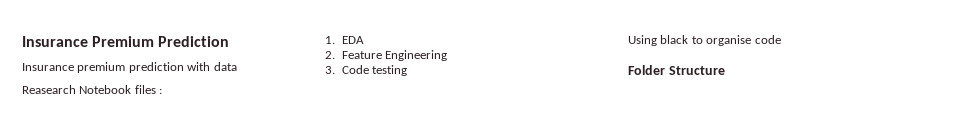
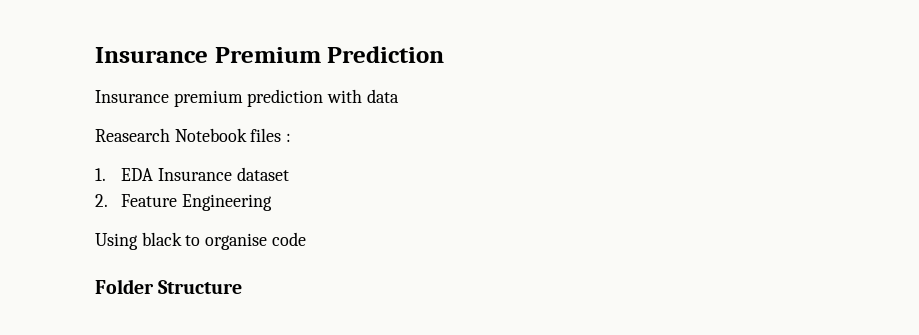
(364, 40) none -> [157,167,289,181] Insurance dataset
[325,65,408,76] // 3. Code testing -> (272, 202) none

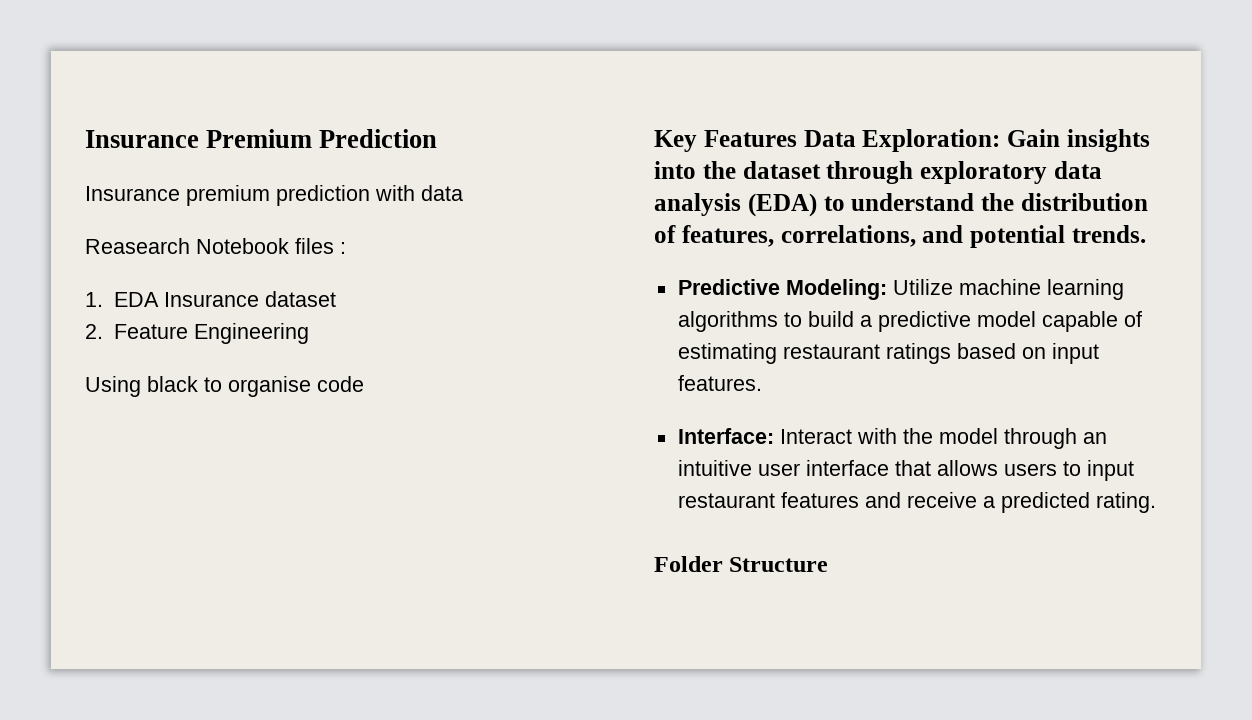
(306, 239) none -> [654,129,1150,152] [654,161,1102,184] [654,193,1148,217] [654,225,1146,248] [677,279,1124,300] [677,311,1142,332] [677,343,1099,364] [677,375,762,391] [677,428,1107,449] [677,460,1134,481] [677,492,1156,513] // Key Features Data Exploration: Gain insights into the dataset through exploratory data analysis (EDA) to understand the distribution of features, correlations, and potential trends. // Predictive Modeling: Utilize machine learning algorithms to build a predictive model capable of estimating restaurant ratings based on input features. // Interface: Interact with the model through an intuitive user interface that allows users to input restaurant features and receive a predicted rating.

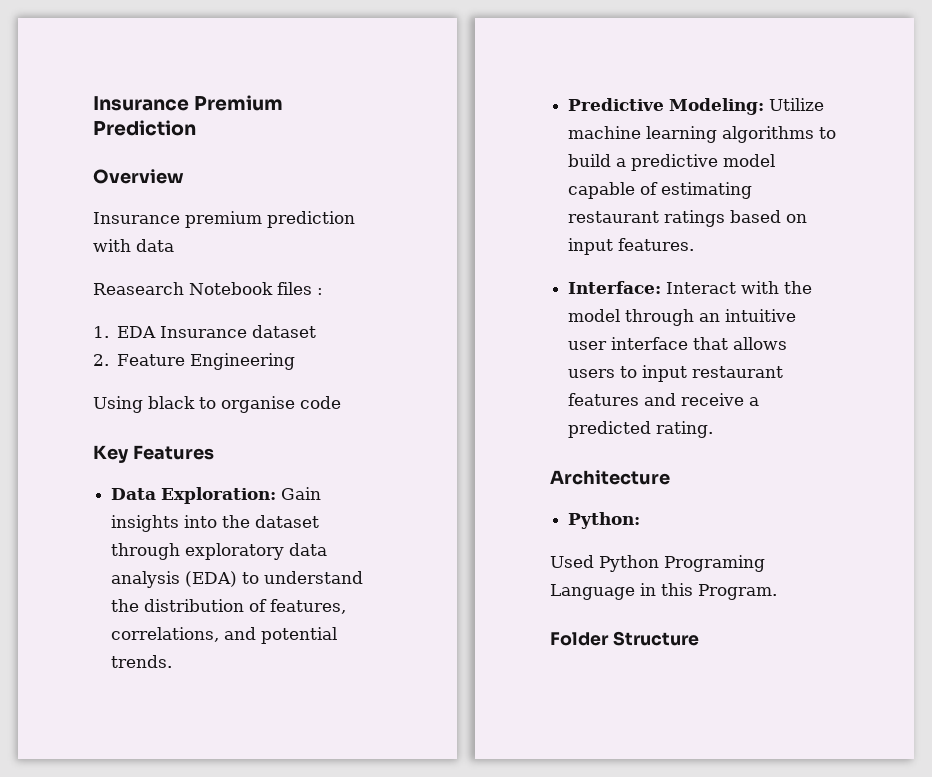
(438, 138) none -> [93,169,184,184] // Overview
(797, 138) none -> (214, 452) //
(1156, 502) none -> [550,470,670,485] [568,512,641,529] [550,555,765,572] [550,583,777,600] // Architecture // Python: // Used Python Programing Language in this Program.

